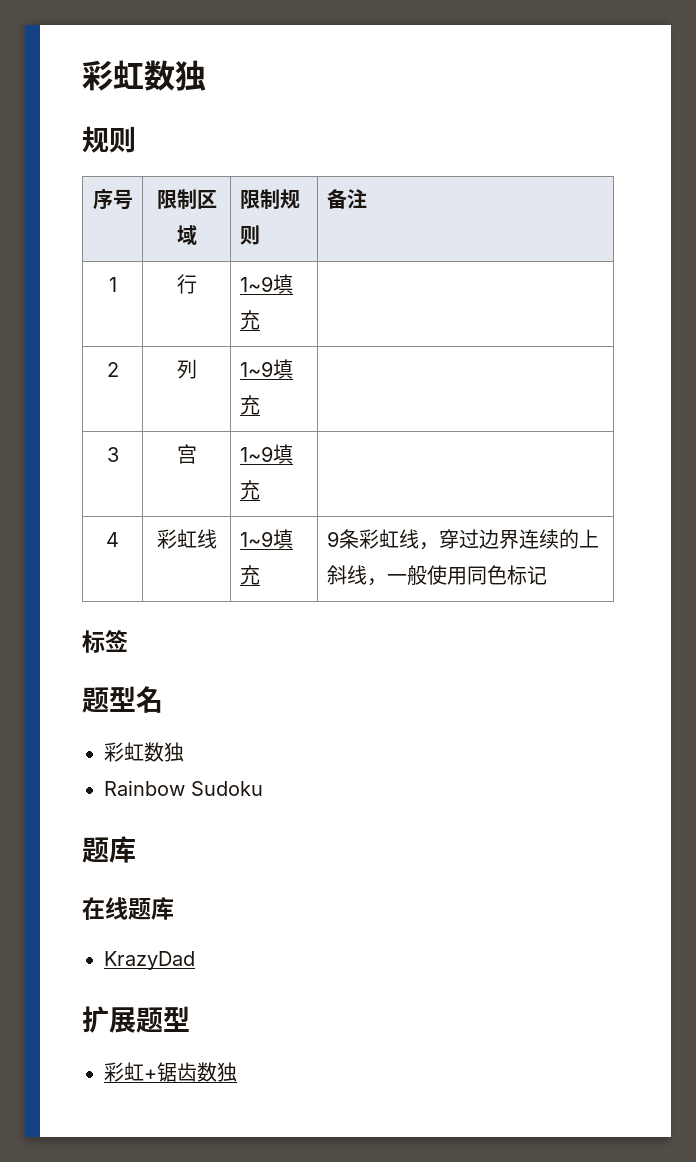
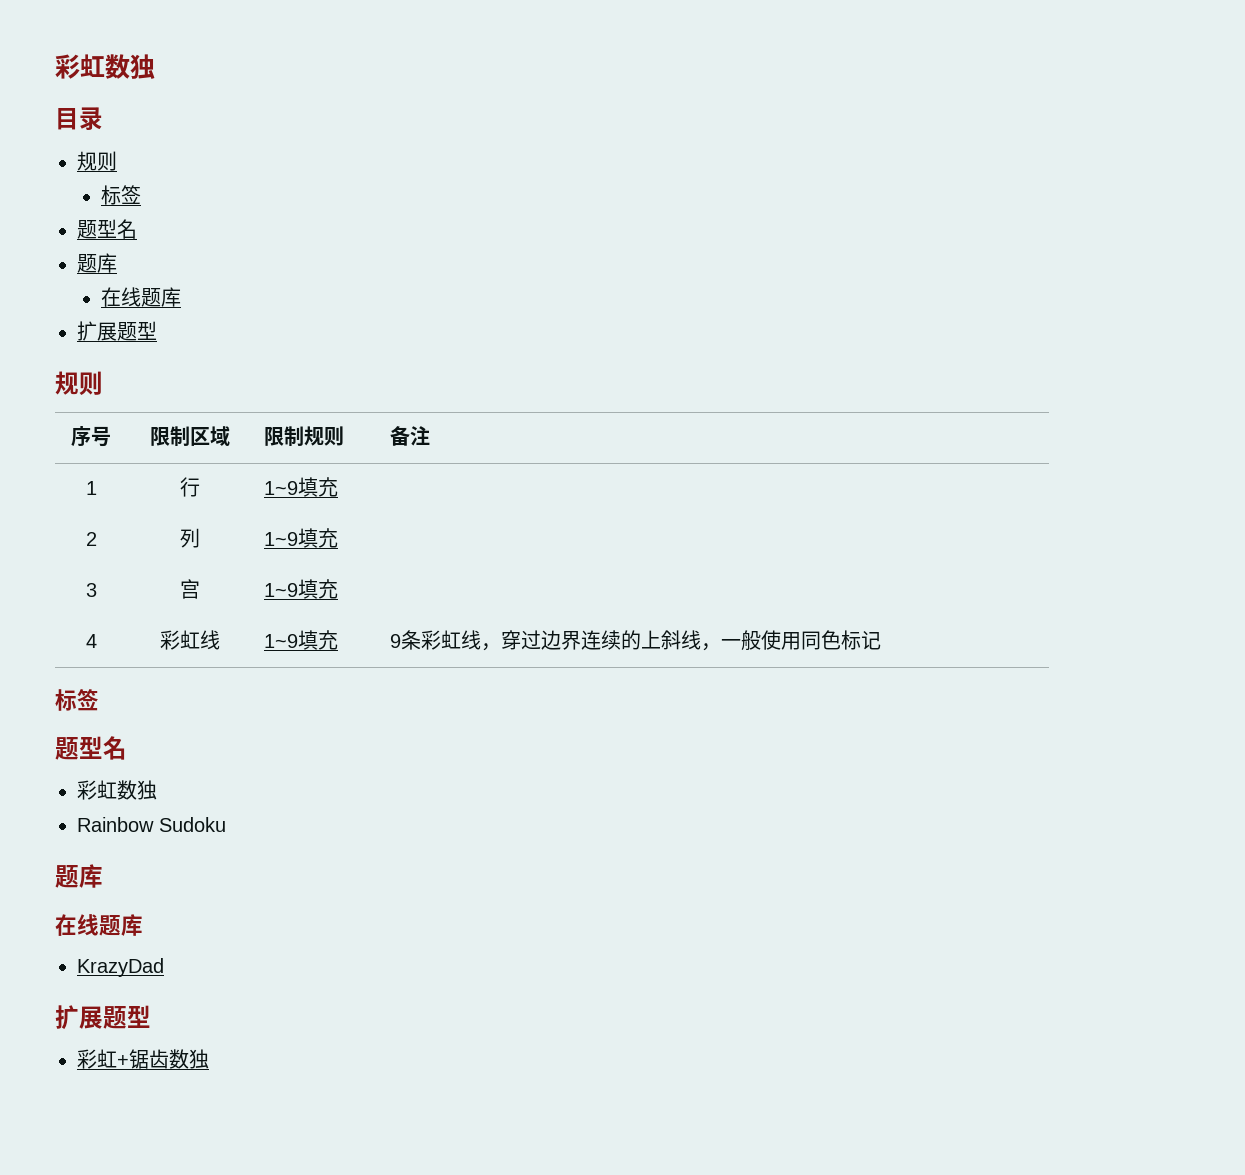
[82,60,206,91] 彩虹数独 -> [55,54,155,79] [55,107,103,131] [77,151,117,171] [100,185,141,205] [77,219,137,239] [77,253,117,273] [100,287,181,307] [77,321,157,341] 彩虹数独 // 目录 // 规则 // 标签 // 题型名 // 题库 // 在线题库 // 扩展题型

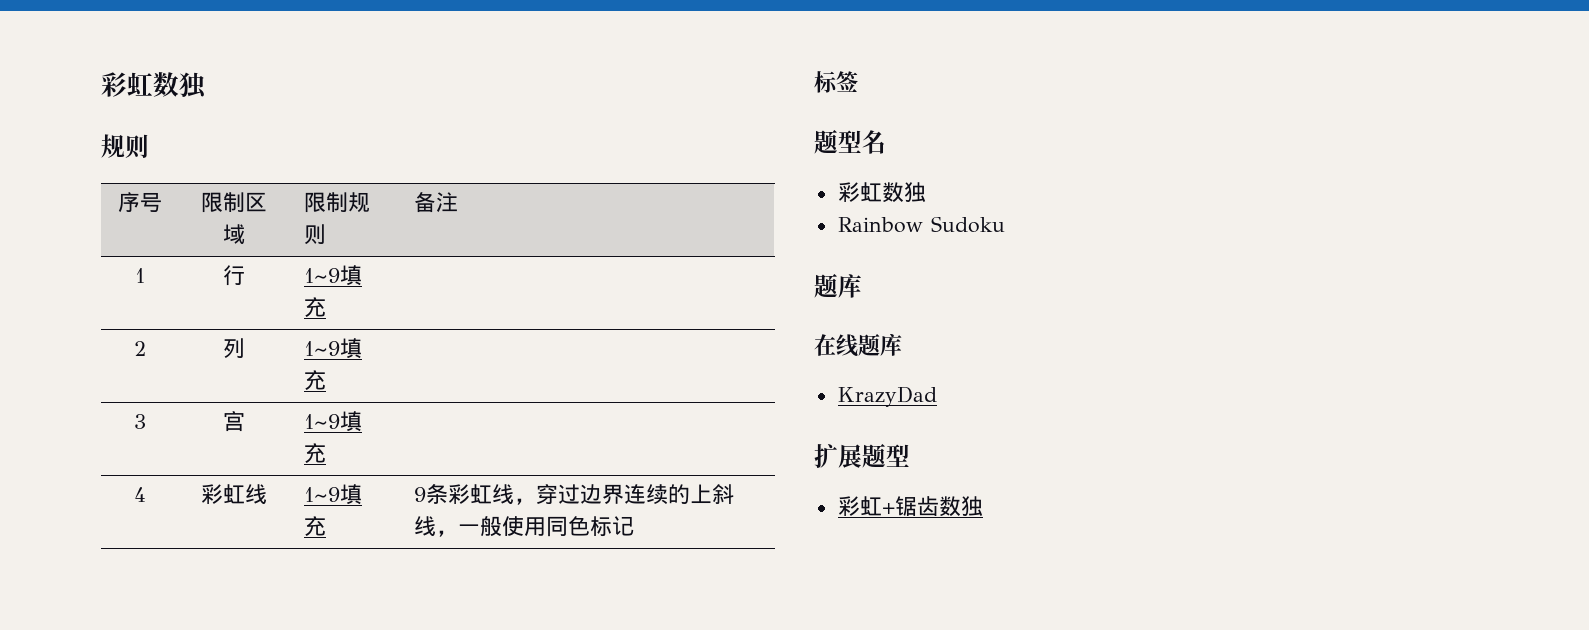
[55,54,155,79] [55,107,103,131] [77,151,117,171] [100,185,141,205] [77,219,137,239] [77,253,117,273] [100,287,181,307] [77,321,157,341] 彩虹数独 // 目录 // 规则 // 标签 // 题型名 // 题库 // 在线题库 // 扩展题型 -> [101,72,207,99] 彩虹数独

